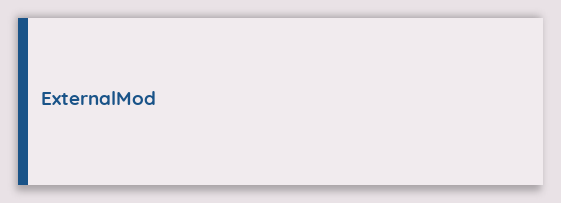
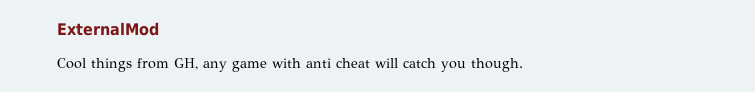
(156, 98) none -> [57,58,523,72] // Cool things from GH, any game with anti cheat will catch you though.

